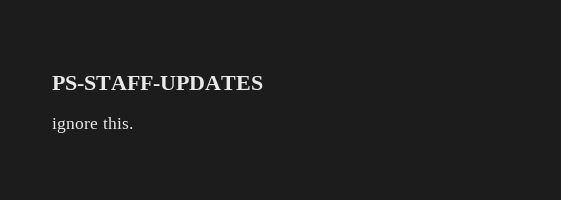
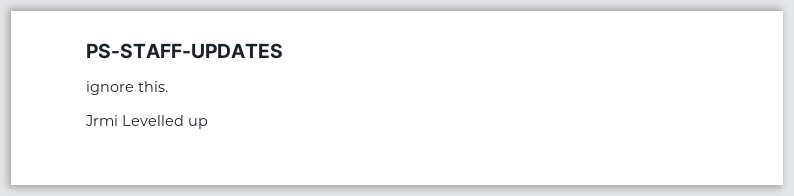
(133, 123) none -> [85,115,208,129] // Jrmi Levelled up

